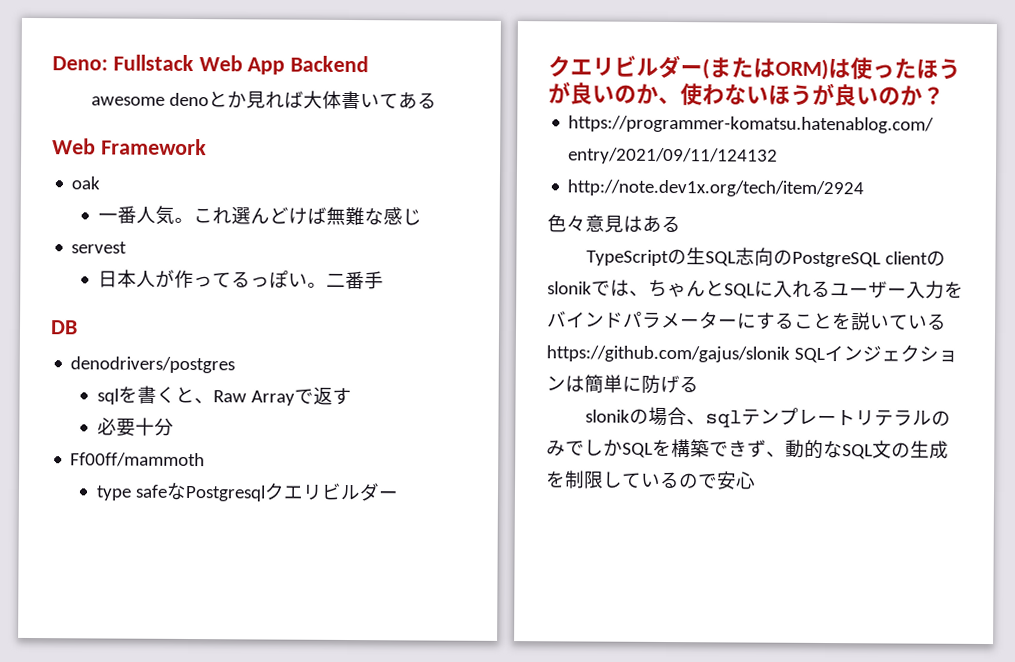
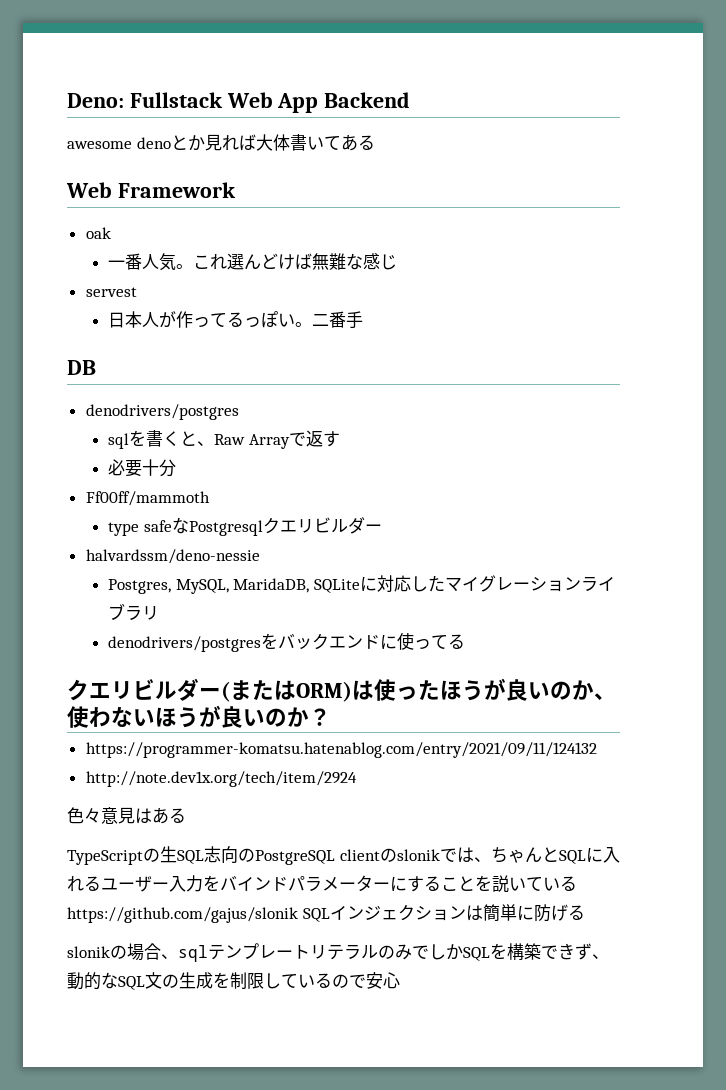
(398, 495) none -> [85,549,260,564] [107,575,615,594] [107,603,159,621] [107,632,465,652] // halvardssm/deno-nessie // Postgres, MySQL, MaridaDB, SQLiteに対応したマイグレーションライブラリ // denodrivers/postgresをバックエンドに使ってる

